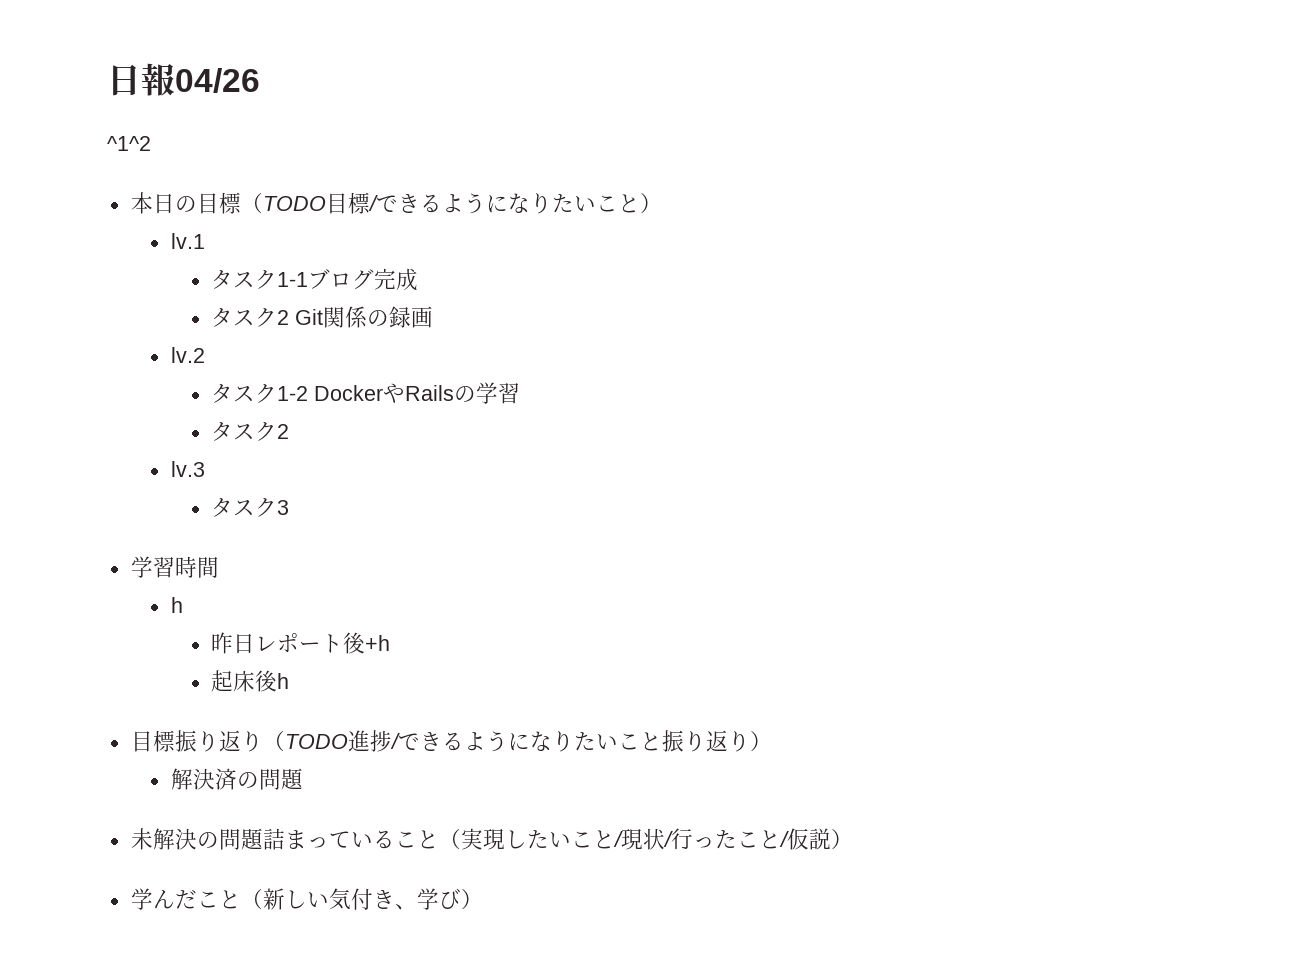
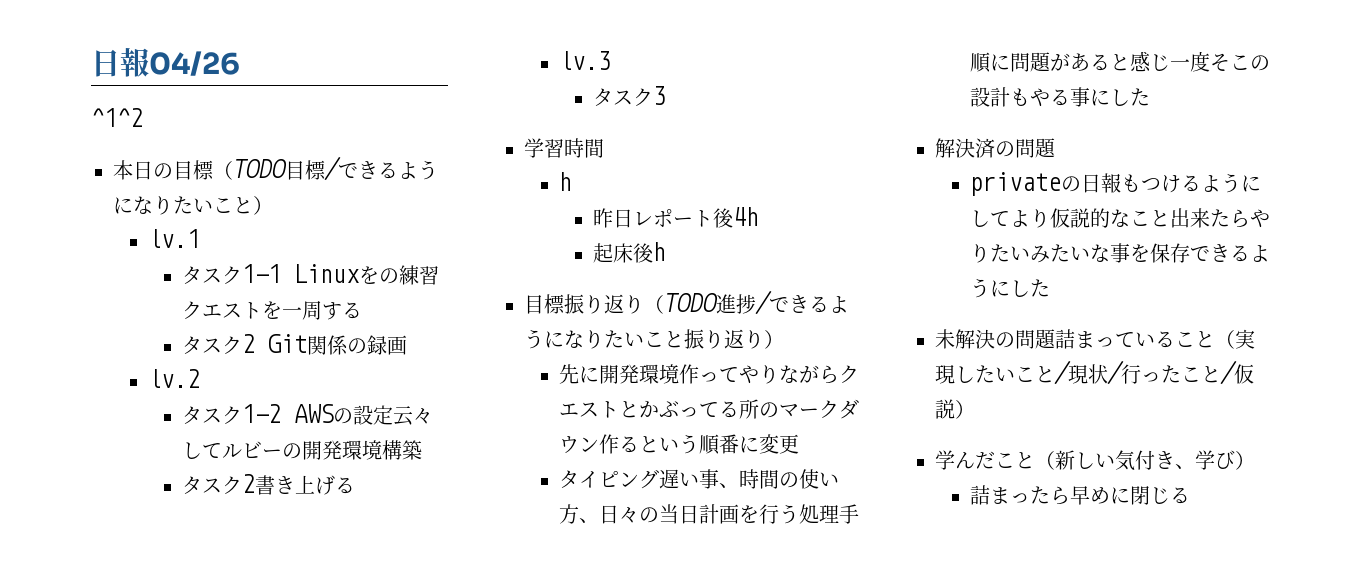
[307,268,418,291] ブログ完成 -> [294,264,440,285] [182,301,363,320] Linuxをの練習クエストを一周する
[313,382,520,404] [210,421,289,441] DockerやRailsの学習 // タスク2 -> [294,404,434,426] [182,440,423,460] [182,474,356,495] AWSの設定云々してルビーの開発環境構築 // タスク2書き上げる
[364,635,390,651] +h -> [733,207,760,226] 4h
[170,768,303,790] 解決済の問題 -> [558,364,859,384] [558,399,859,419] [558,434,799,455] [558,469,839,489] [558,504,859,524] [969,51,1270,73] [969,87,1150,107] [935,138,1056,158] [969,172,1261,196] [969,208,1270,228] [969,243,1270,263] [969,278,1050,298] 先に開発環境作ってやりながらクエストとかぶってる所のマークダウン作るという順番に変更 // タイピング遅い事、時間の使い方、日々の当日計画を行う処理手順に問題があると感じ一度そこの設計もやる事にした // 解決済の問題 // privateの日報もつけるようにしてより仮説的なこと出来たらやりたいみたいな事を保存できるようにした
(483, 899) none -> [969,485,1190,505] // 詰まったら早めに閉じる

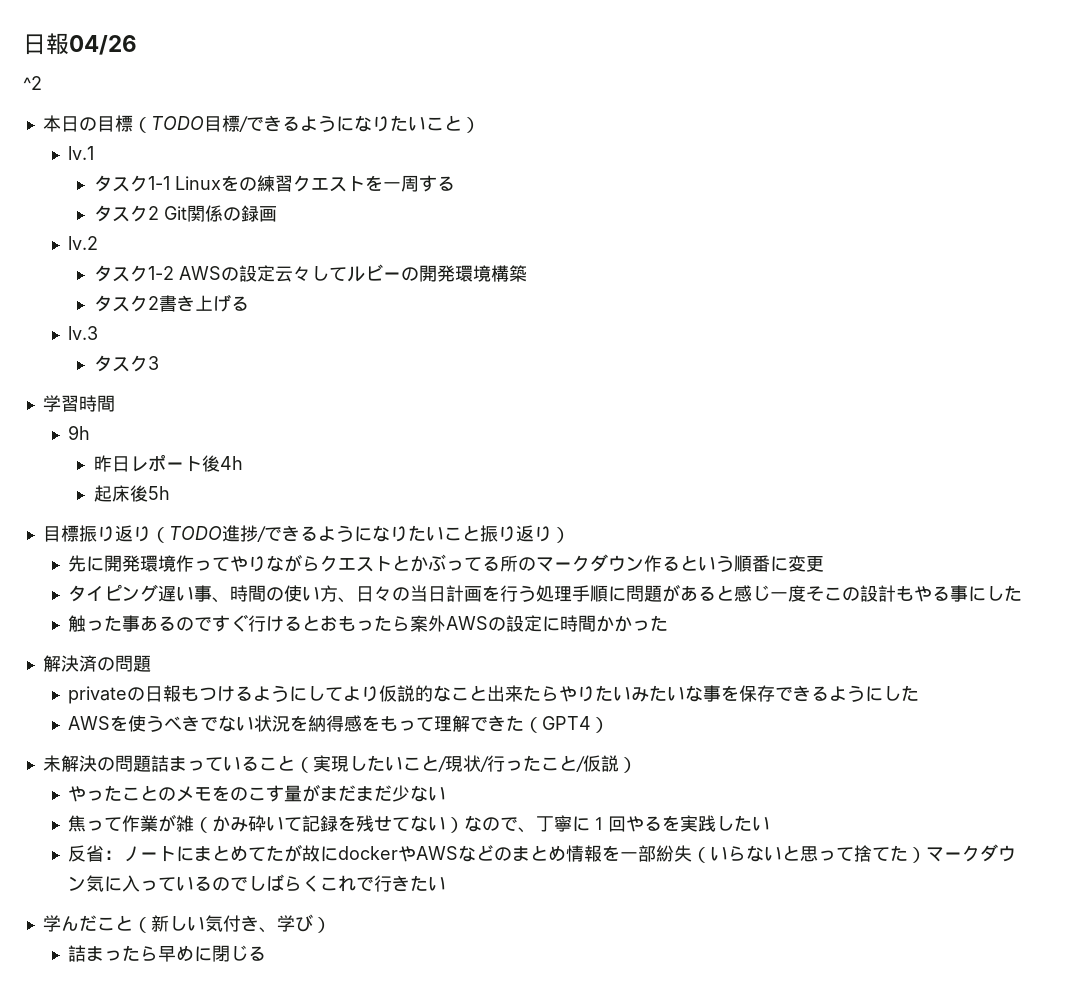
[91,108,143,127] ^1^2 -> [23,76,42,90] ^2
[558,172,572,191] h -> [68,425,91,440] 9h
[653,242,667,261] h -> [147,486,170,500] 5h
(1150, 97) none -> [68,614,669,632] // 触った事あるのですぐ行けるとおもったら案外AWSの設定に時間かかった
(1050, 288) none -> [68,715,610,733] // AWSを使うべきでない状況を納得感をもって理解できた（GPT4）
(975, 409) none -> [68,784,447,802] [68,814,771,833] [68,844,1017,863] [68,874,447,892] // やったことのメモをのこす量がまだまだ少ない // 焦って作業が雑（かみ砕いて記録を残せてない）なので、丁寧に１回やるを実践したい // 反省：ノートにまとめてたが故にdockerやAWSなどのまとめ情報を一部紛失（いらないと思って捨てた）マークダウン気に入っているのでしばらくこれで行きたい

